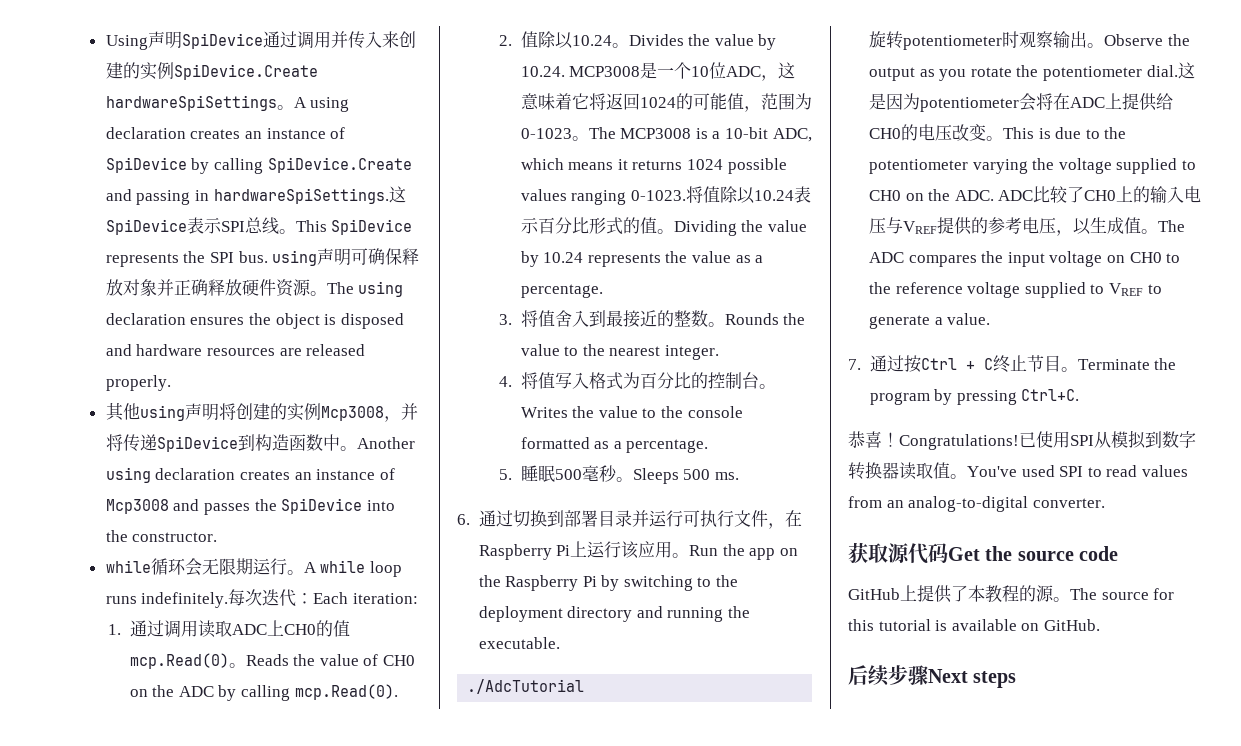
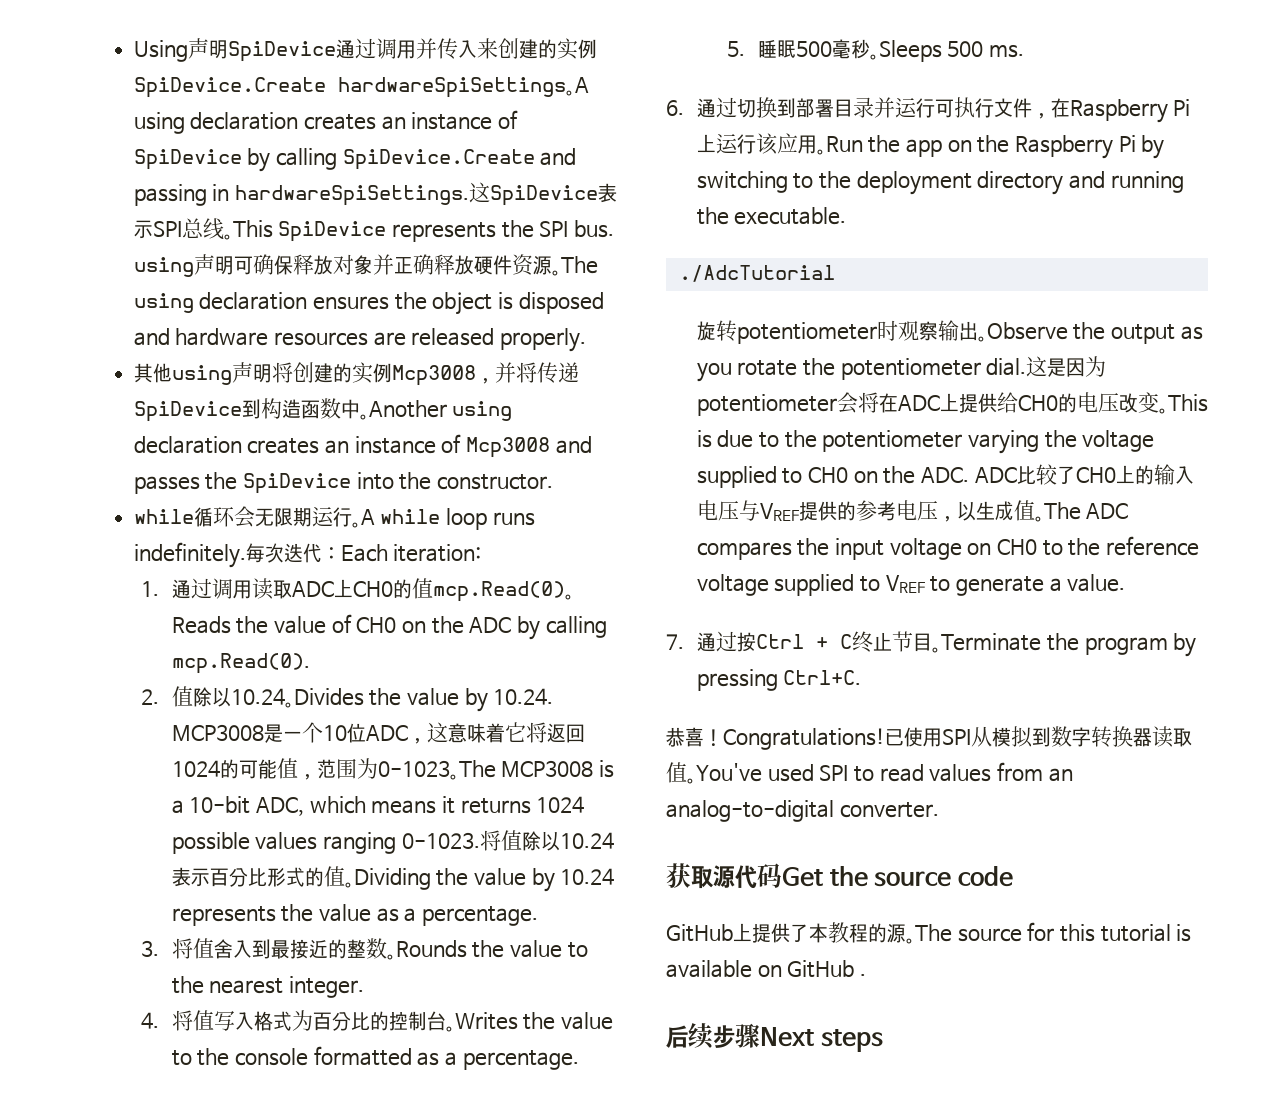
[1043,619,1100,631] GitHub. -> [787,960,867,978] GitHub .

